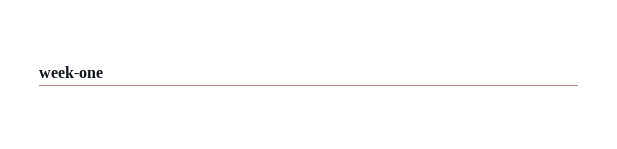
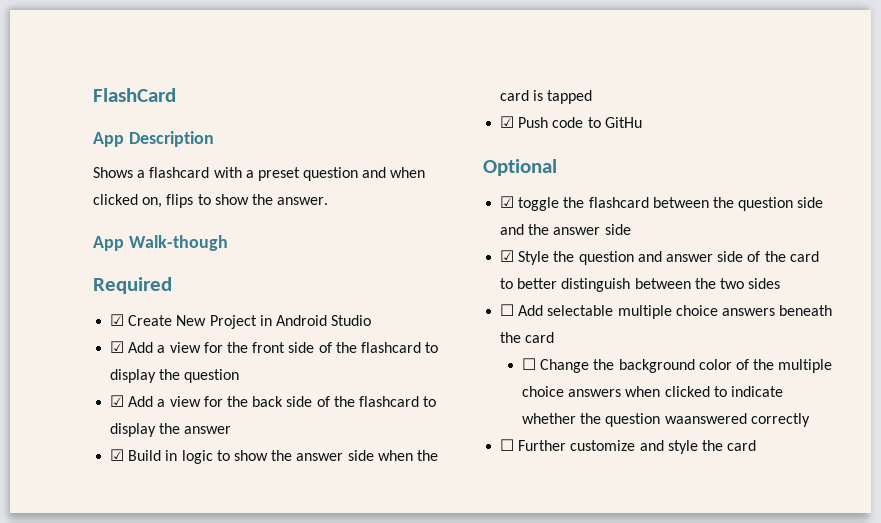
[39,66,103,78] week-one -> [93,88,176,102] [93,131,214,147] [93,167,426,181] [93,194,329,208] [93,235,228,251] [93,277,172,294] [110,314,372,329] [110,341,439,353] [110,369,240,383] [110,395,437,407] [110,423,232,437] [110,449,438,464] [500,90,593,104] [500,116,642,128] [483,159,557,176] [500,196,824,211] [500,224,631,235] [500,250,819,265] [500,278,781,292] [500,304,833,319] [500,332,555,343] [522,358,833,373] [522,386,784,397] [522,413,810,427] [500,439,757,454] FlashCard // App Description // Shows a flashcard with a preset question and when clicked on, flips to show the answer. // App Walk-though // Required // ☑ Create New Project in Android Studio // ☑ Add a view for the front side of the flashcard to display the question // ☑ Add a view for the back side of the flashcard to display the answer // ☑ Build in logic to show the answer side when the card is tapped // ☑ Push code to GitHu // Optional // ☑ toggle the flashcard between the question side and the answer side // ☑ Style the question and answer side of the card to better distinguish between the two sides // ☐ Add selectable multiple choice answers beneath the card // ☐ Change the background color of the multiple choice answers when clicked to indicate whether the question waanswered correctly // ☐ Further customize and style the card

